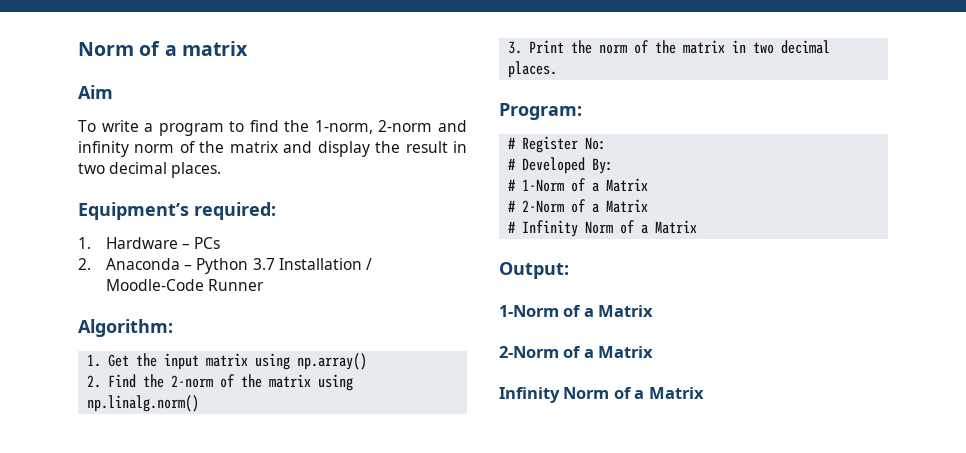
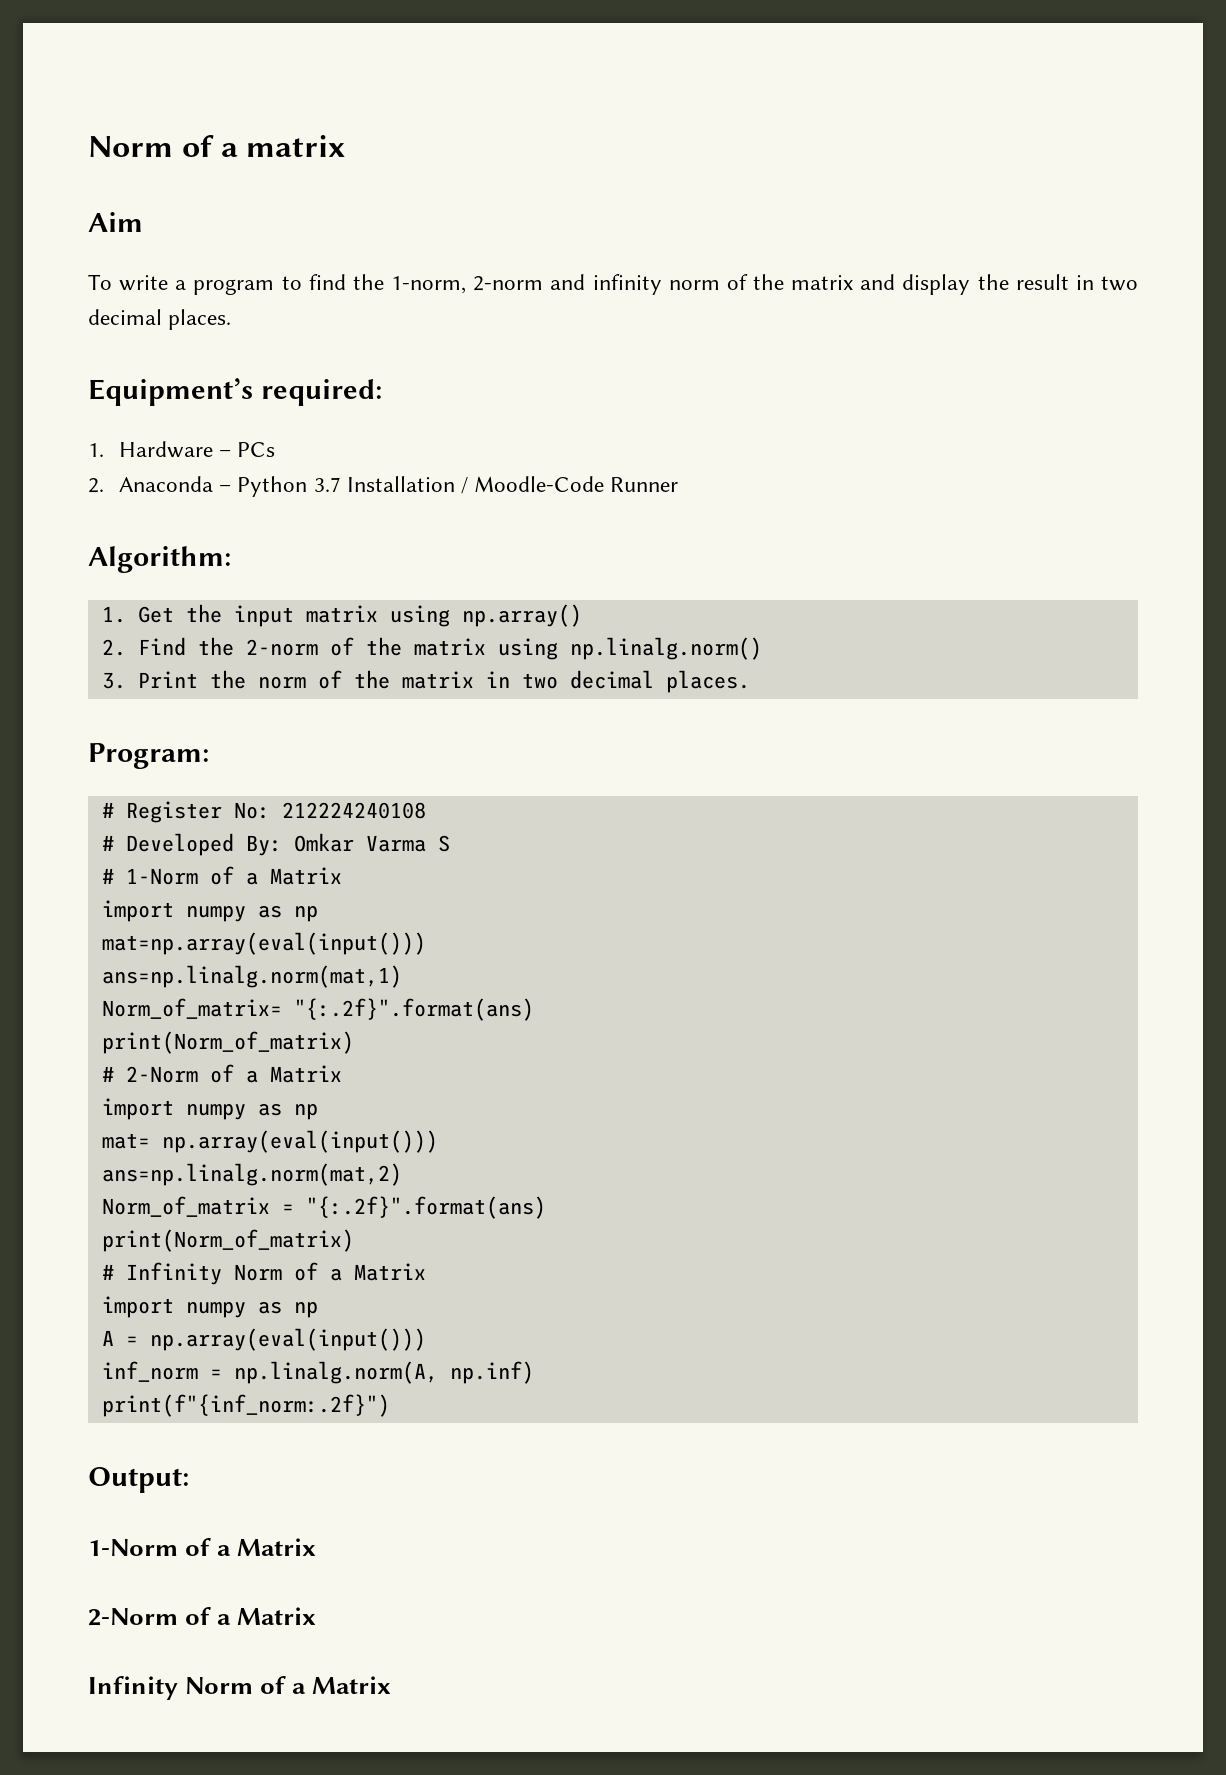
(607, 143) none -> [281,802,426,819] 212224240108
(614, 166) none -> [293,833,450,852] Omkar Varma S
(649, 185) none -> [101,900,318,922] [101,932,426,955] [101,965,402,988] [101,998,534,1021] [101,1031,354,1054] // import numpy as np // mat=np.array(eval(input())) // ans=np.linalg.norm(mat,1) // Norm_of_matrix= "{:.2f}".format(ans) // print(Norm_of_matrix)
(649, 206) none -> [101,1098,318,1120] [101,1130,438,1153] [101,1163,402,1186] [101,1196,546,1219] [101,1229,354,1252] // import numpy as np // mat= np.array(eval(input())) // ans=np.linalg.norm(mat,2) // Norm_of_matrix = "{:.2f}".format(ans) // print(Norm_of_matrix)
(698, 227) none -> [101,1296,318,1318] [101,1328,426,1351] [101,1361,534,1384] [101,1394,390,1417] // import numpy as np // A = np.array(eval(input())) // inf_norm = np.linalg.norm(A, np.inf) // print(f"{inf_norm:.2f}")

